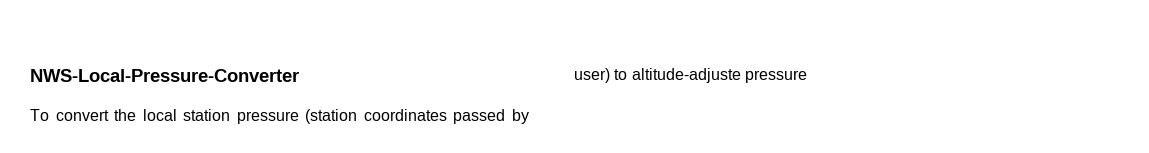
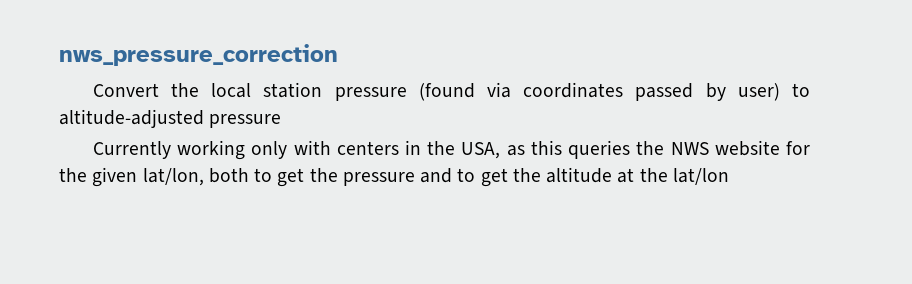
[30,69,299,82] [30,109,109,121] NWS-Local-Pressure-Converter // To convert -> [59,44,338,66] [92,83,159,97] nws_pressure_correction // Convert
[305,109,358,124] (station -> [418,82,512,101] (found via
[631,68,807,83] altitude-adjuste pressure -> [59,109,282,128] [92,140,810,160] [59,167,729,187] altitude-adjusted pressure // Currently working only with centers in the USA, as this queries the NWS website for the given lat/lon, both to get the pressure and to get the altitude at the lat/lon

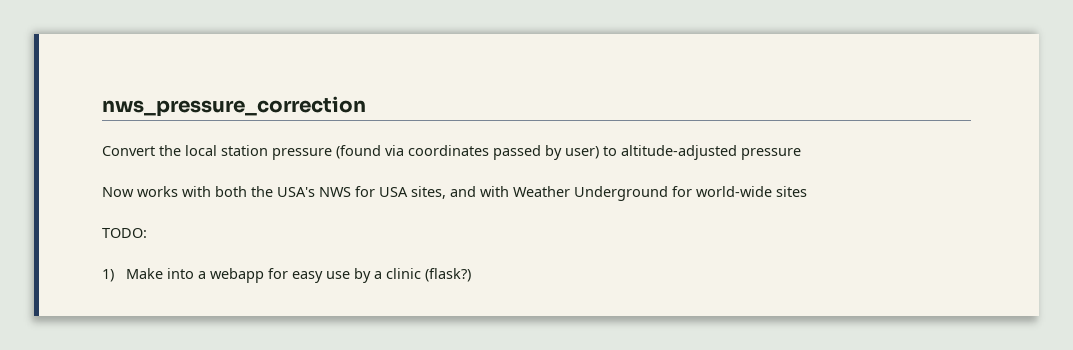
[92,140,810,160] [59,167,729,187] Currently working only with centers in the USA, as this queries the NWS website for the given lat/lon, both to get the pressure and to get the altitude at the lat/lon -> [102,186,807,201] [102,228,147,238] [102,268,472,283] Now works with both the USA's NWS for USA sites, and with Weather Underground for world-wide sites // TODO: // 1) Make into a webapp for easy use by a clinic (flask?)

